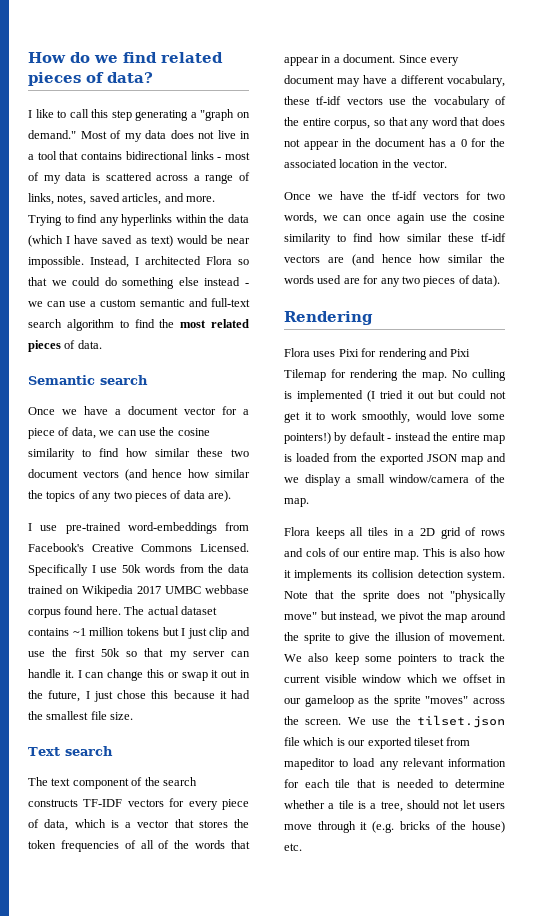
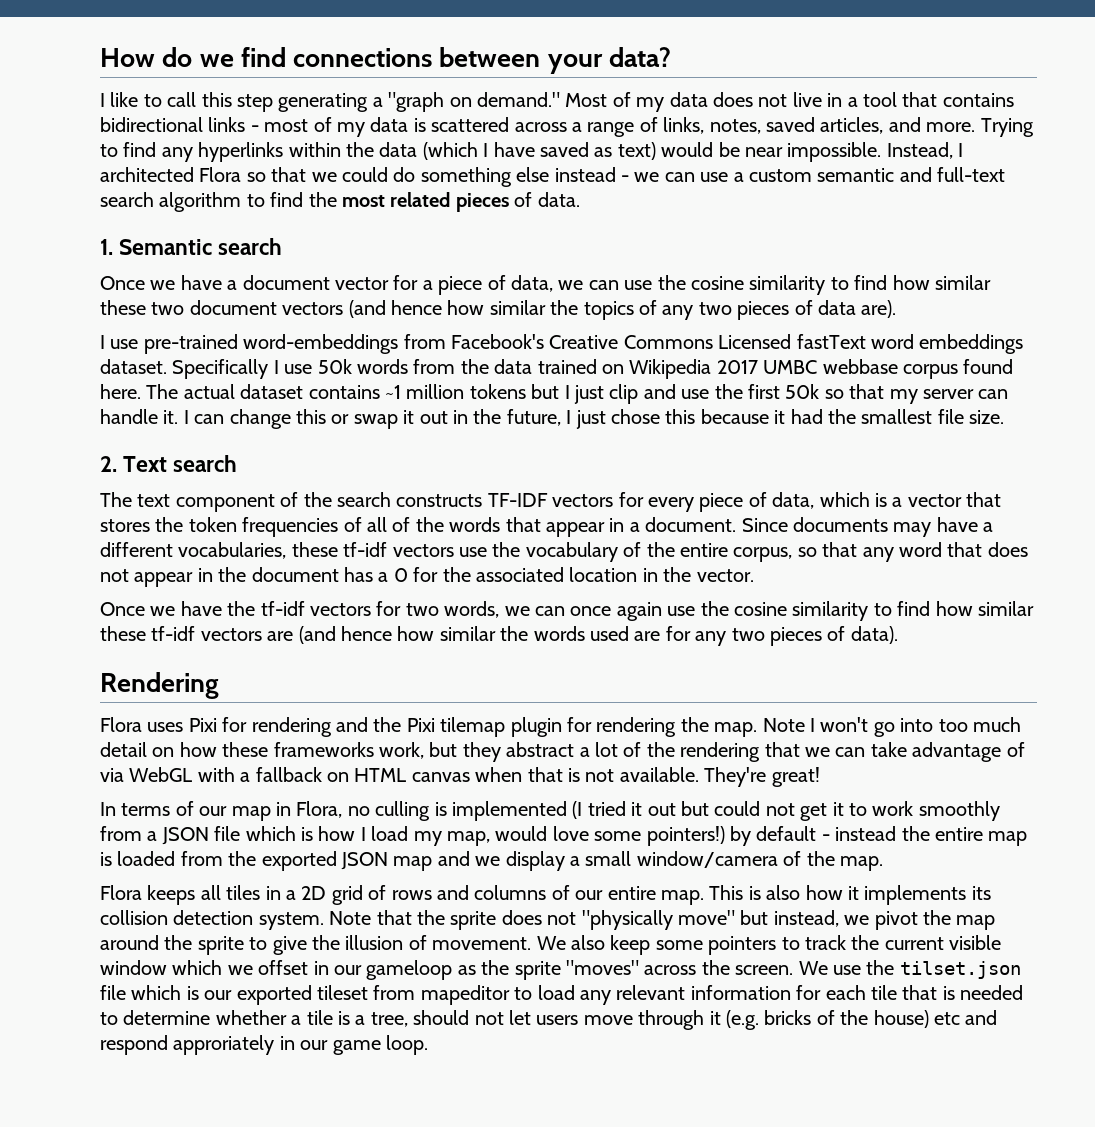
[161,52,223,63] [28,72,104,86] related pieces of -> [293,47,603,74] connections between your
(102, 344) none -> [100,239,113,255] 1.
[199,543,249,552] Licensed. -> [718,334,1024,354] [100,359,167,374] Licensed fastText word embeddings dataset.
(134, 716) none -> [100,456,117,472] 2.
[429,57,459,66] [284,75,334,84] every document -> [792,517,888,532] documents
[447,75,505,87] vocabulary, -> [178,542,287,559] vocabularies,
[450,349,471,357] [284,369,467,381] Pixi Tilemap for rendering the map. No -> [373,717,1021,737] [100,742,1025,762] [100,767,820,787] [100,801,370,821] the Pixi tilemap plugin for rendering the map. Note I won't go into too much detail on how these frameworks work, but they abstract a lot of the rendering that we can take advantage of via WebGL with a fallback on HTML canvas when that is not available. They're great! // In terms of our map in Flora, no
[361,411,410,423] smoothly, -> [918,801,1000,821] [100,826,490,846] smoothly from a JSON file which is how I load my map,
[305,548,326,557] cols -> [474,885,547,900] columns
[284,843,302,851] etc. -> [933,1010,998,1025] [100,1035,428,1055] etc and respond approriately in our game loop.

